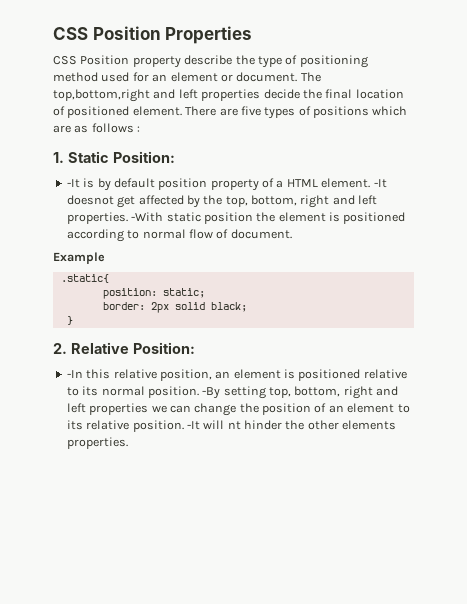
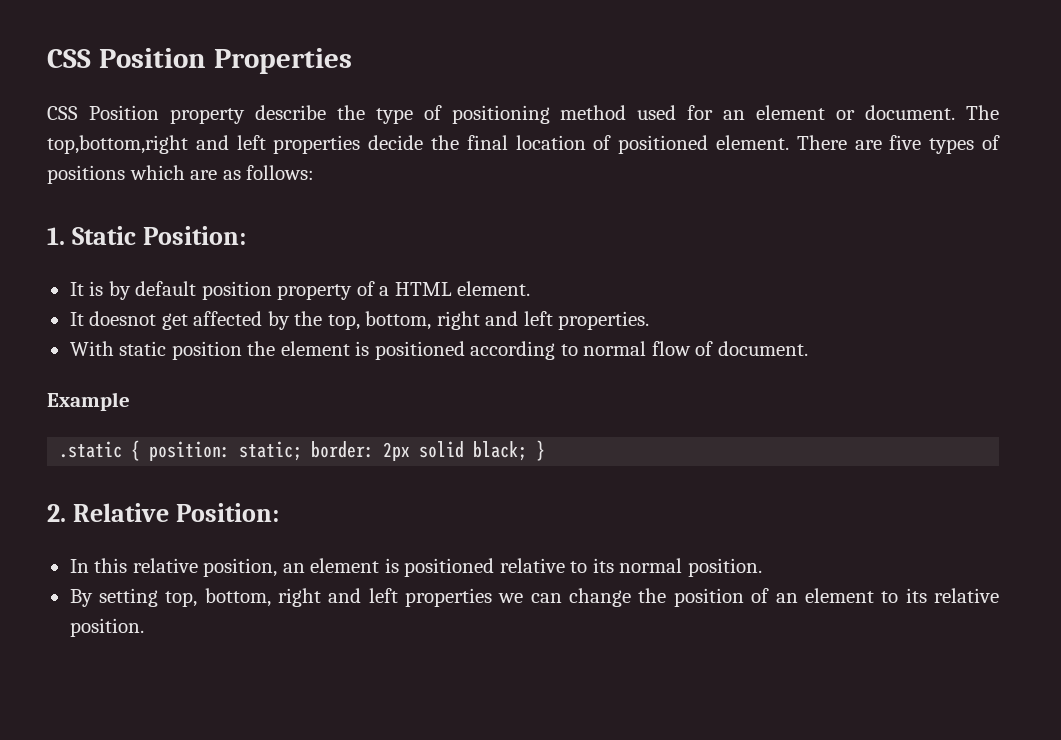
[91,123,141,133] follows : -> [246,165,315,180] follows:
[66,179,80,188] -It -> [69,282,84,296] It
[373,179,387,188] -It -> [69,312,84,326] // It
[131,212,164,222] -With -> [69,341,114,356] // With
[60,274,109,283] .static{ // -> [59,440,141,461] .static {
(205, 293) // -> (303, 451) none
(247, 307) // -> (528, 451) none
[66,370,83,378] -In -> [69,559,89,573] In
[202,387,221,399] -By -> [69,589,93,607] // By
[186,420,397,430] [66,437,128,449] -It will nt hinder the other elements properties. -> (144, 627) none

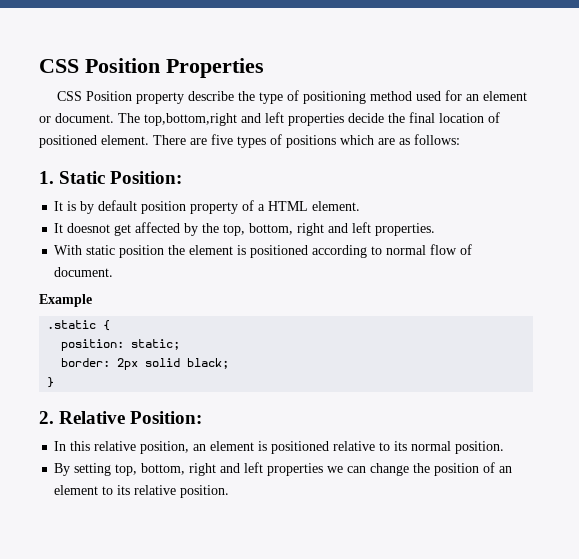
(141, 450) none -> (111, 325) //
(303, 451) none -> (181, 344) //
(528, 451) none -> (230, 363) //

